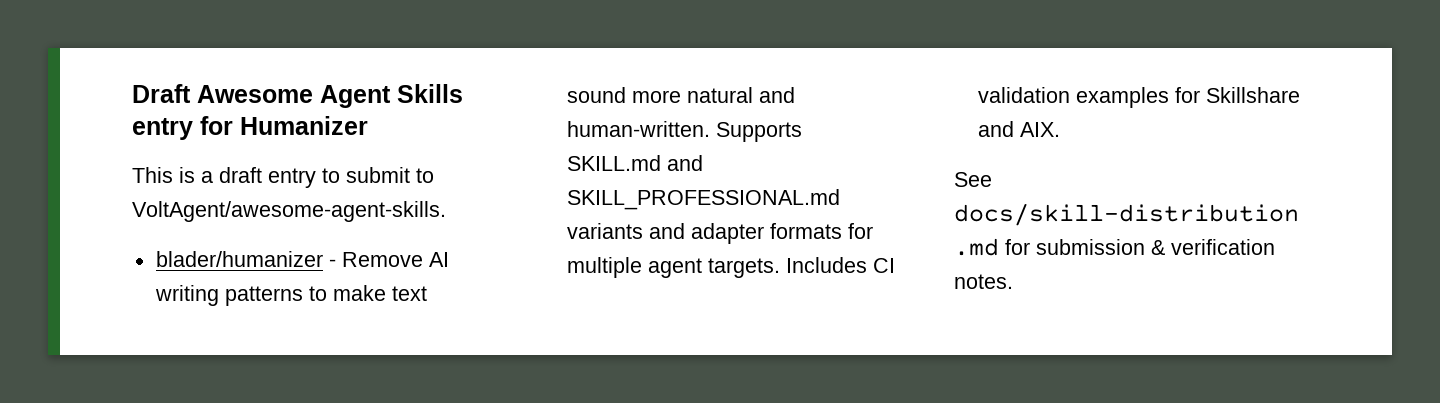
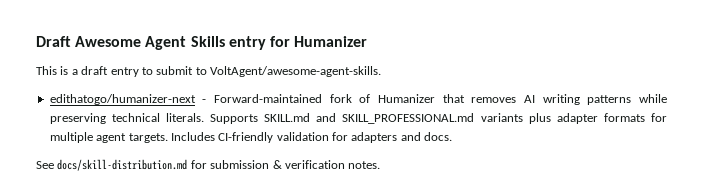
[155,251,449,267] [154,285,427,306] [566,87,795,103] [566,121,710,137] blader/humanizer - Remove AI writing patterns to make text sound more natural and human-written. -> [49,94,668,105] [49,113,204,124] edithatogo/humanizer-next - Forward-maintained fork of Humanizer that removes AI writing patterns while preserving technical literals.
[648,223,685,239] and -> [528,113,551,124] plus
[872,258,895,273] [977,87,1300,108] [977,121,1060,137] CI validation examples for Skillshare and AIX. -> [218,132,453,143] CI-friendly validation for adapters and docs.

